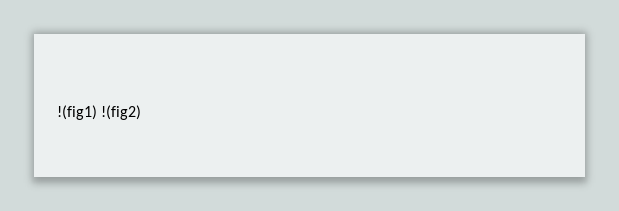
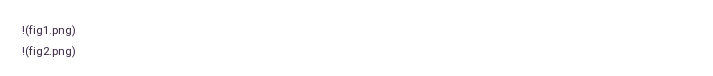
[57,105,142,120] !(fig1) !(fig2) -> [22,25,76,37] [22,46,76,58] !(fig1.png) // !(fig2.png)

